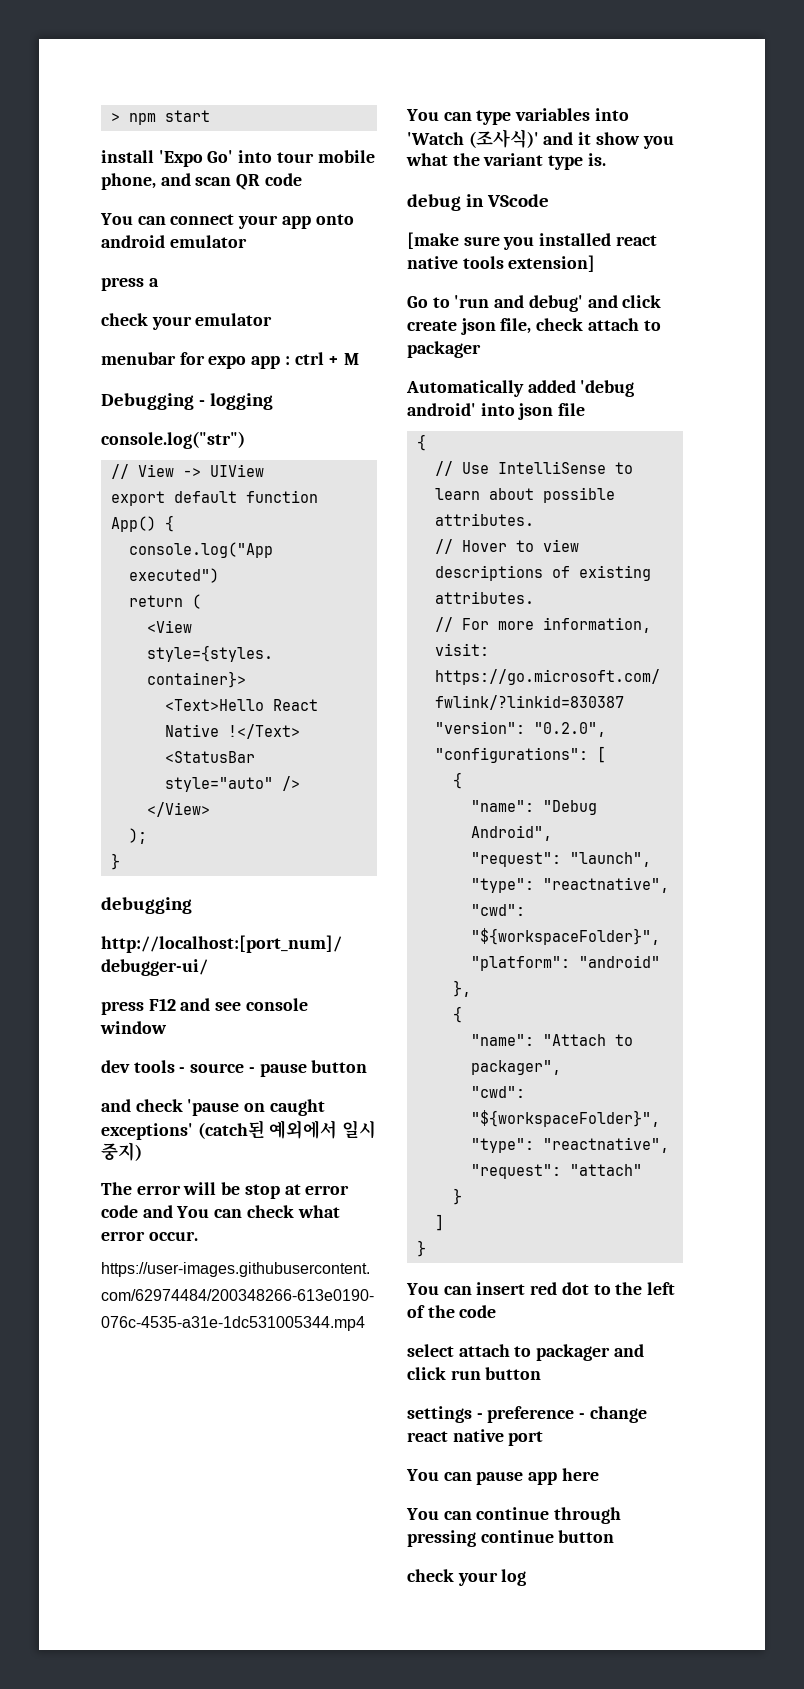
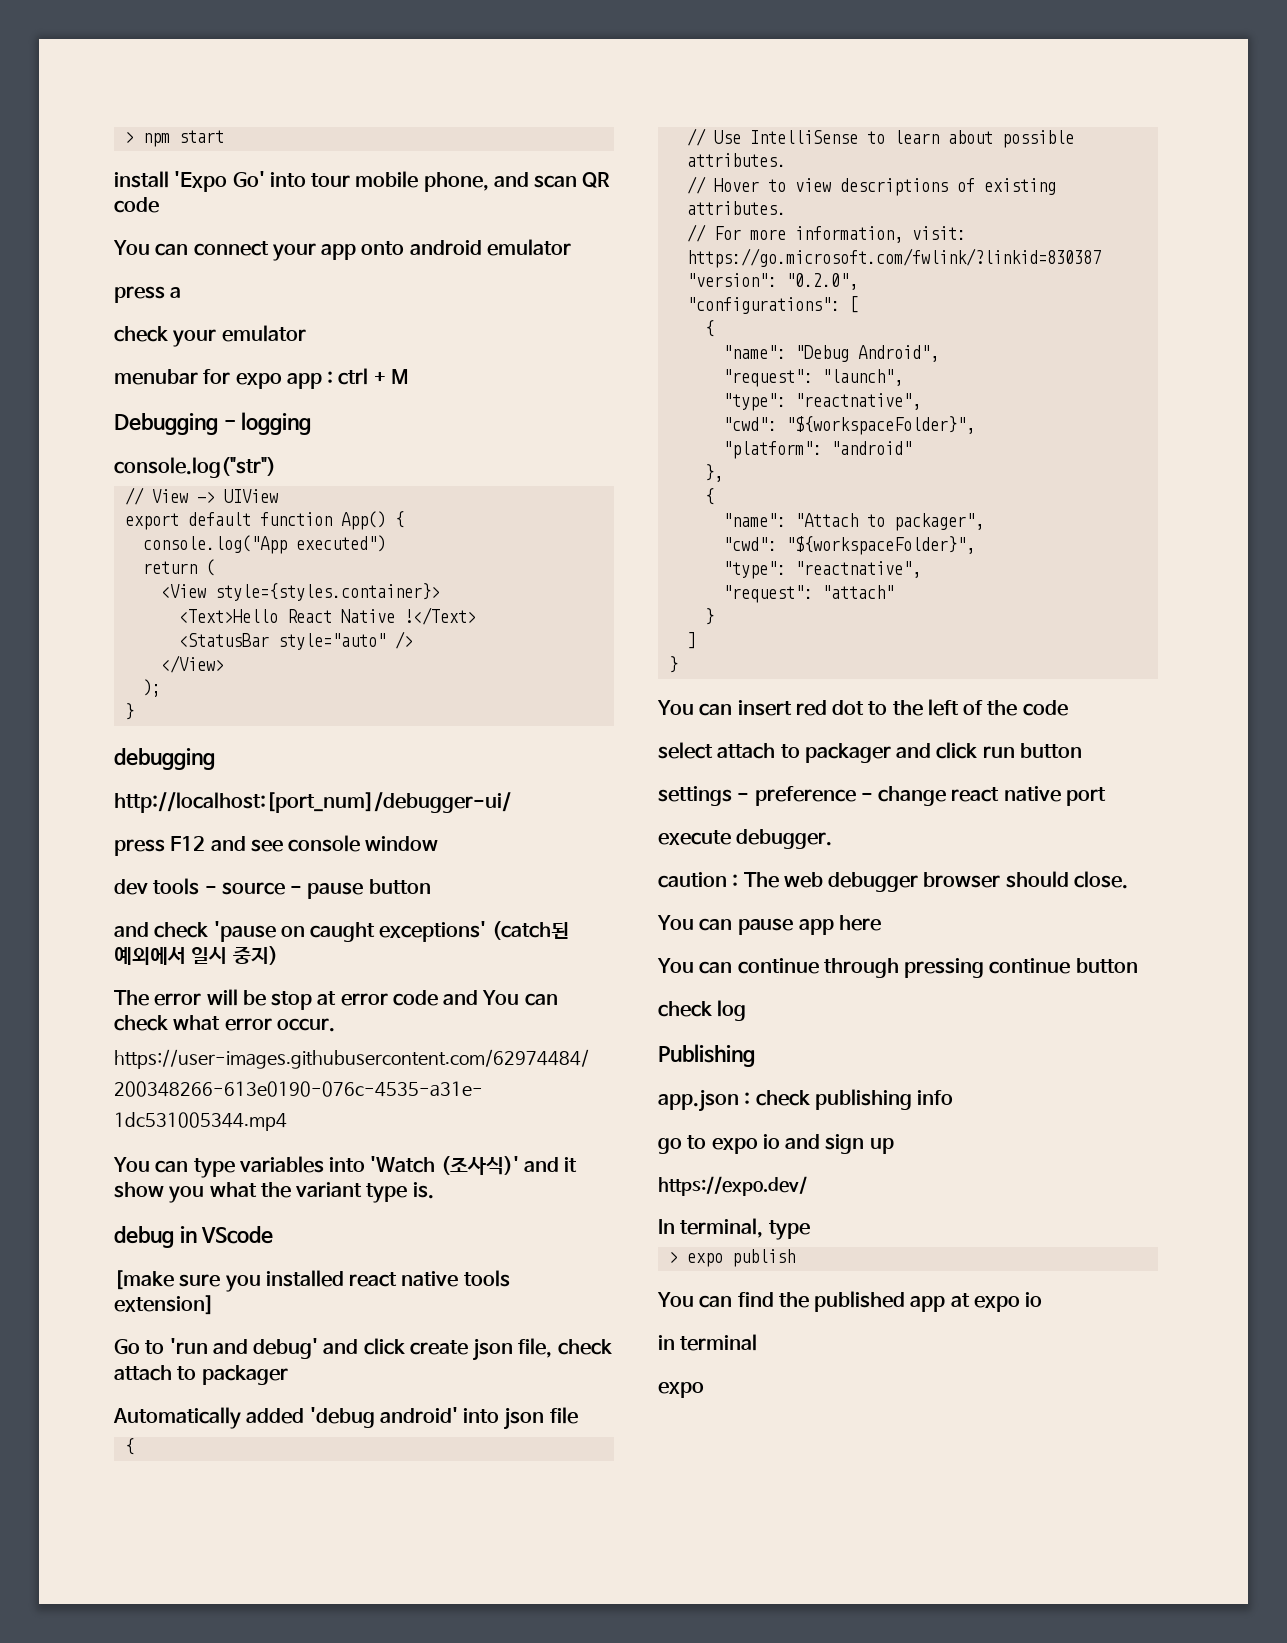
(544, 1438) none -> [658,829,833,849] [658,871,1128,892] // execute debugger. // caution : The web debugger browser should close.
[457,1572,498,1586] your -> (712, 1009) none
(527, 1577) none -> [658,1044,755,1067] [658,1089,954,1112] [658,1134,894,1154] [658,1176,807,1196] [658,1218,810,1240] [668,1249,795,1267] [657,1291,1043,1312] [658,1334,758,1351] [658,1382,704,1398] // Publishing // app.json : check publishing info // go to expo io and sign up // https://expo.dev/ // In terminal, type // > expo publish // You can find the published app at expo io // in terminal // expo

